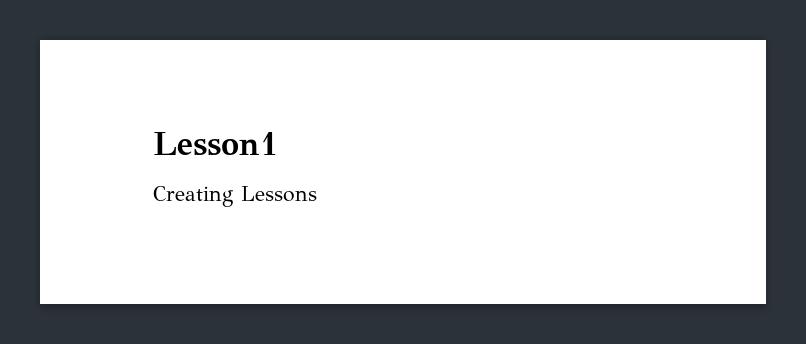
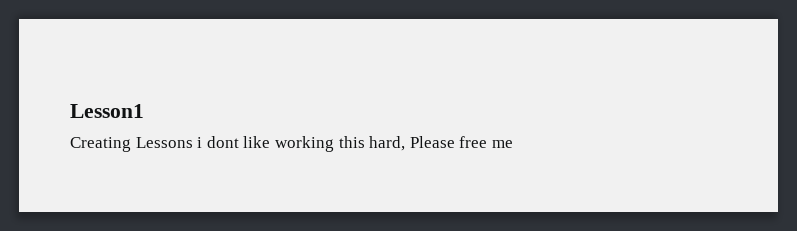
(317, 194) none -> [197,136,513,152] i dont like working this hard, Please free me

